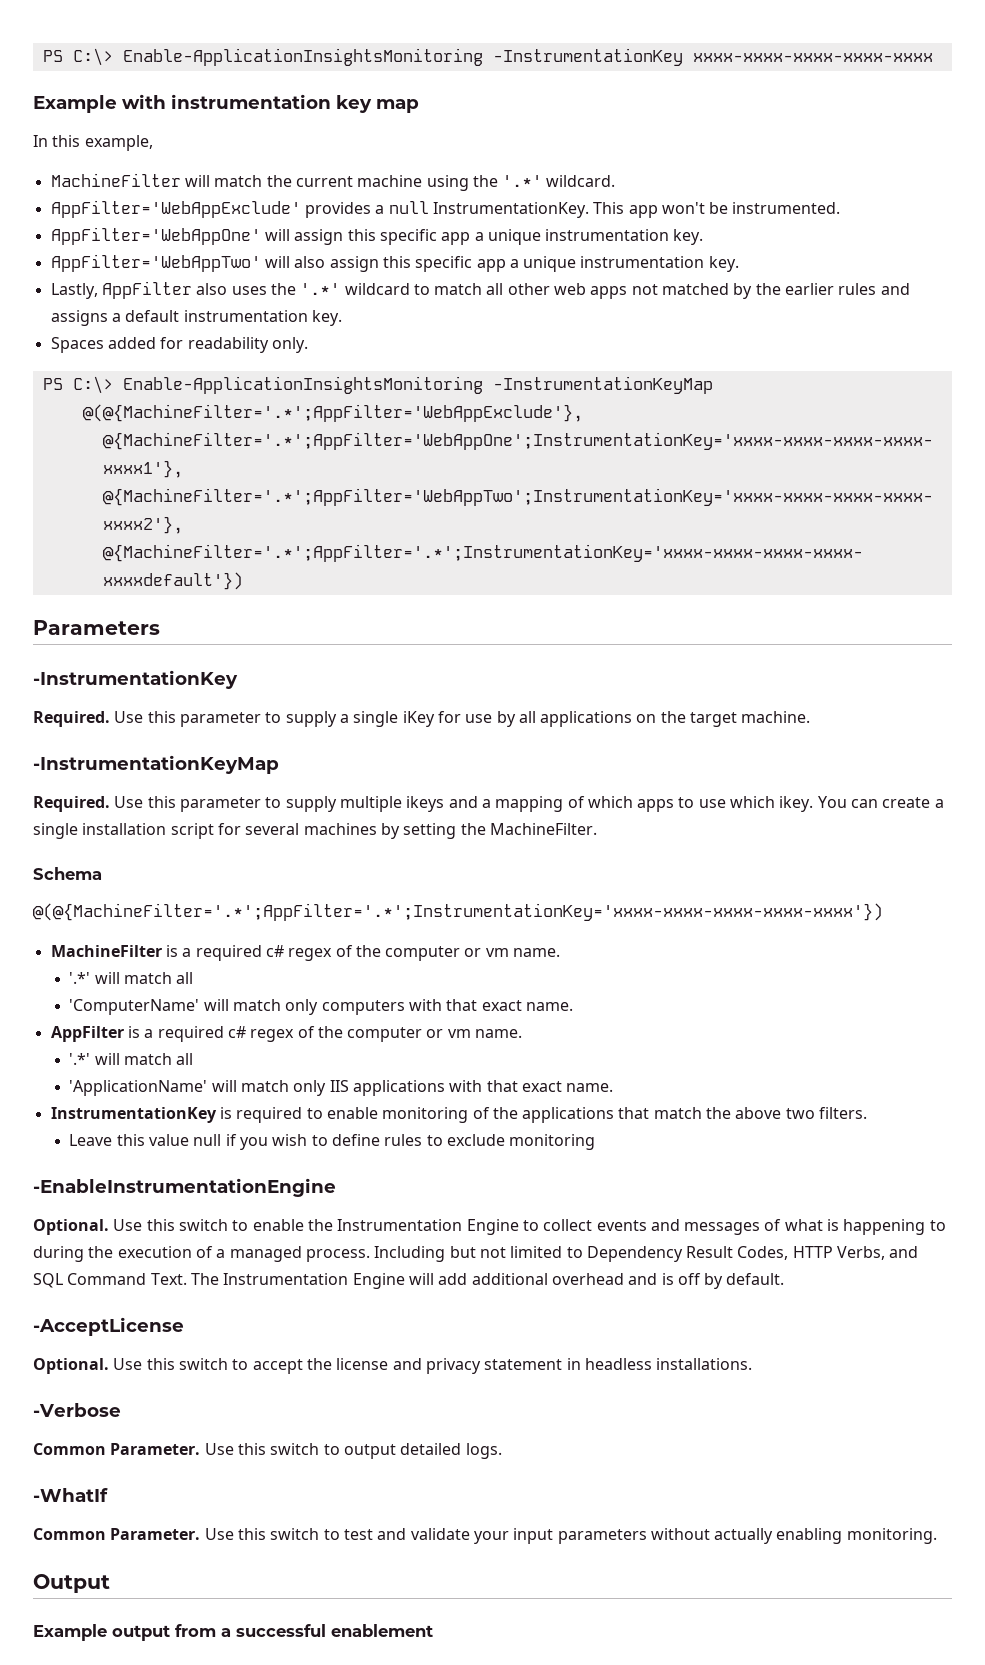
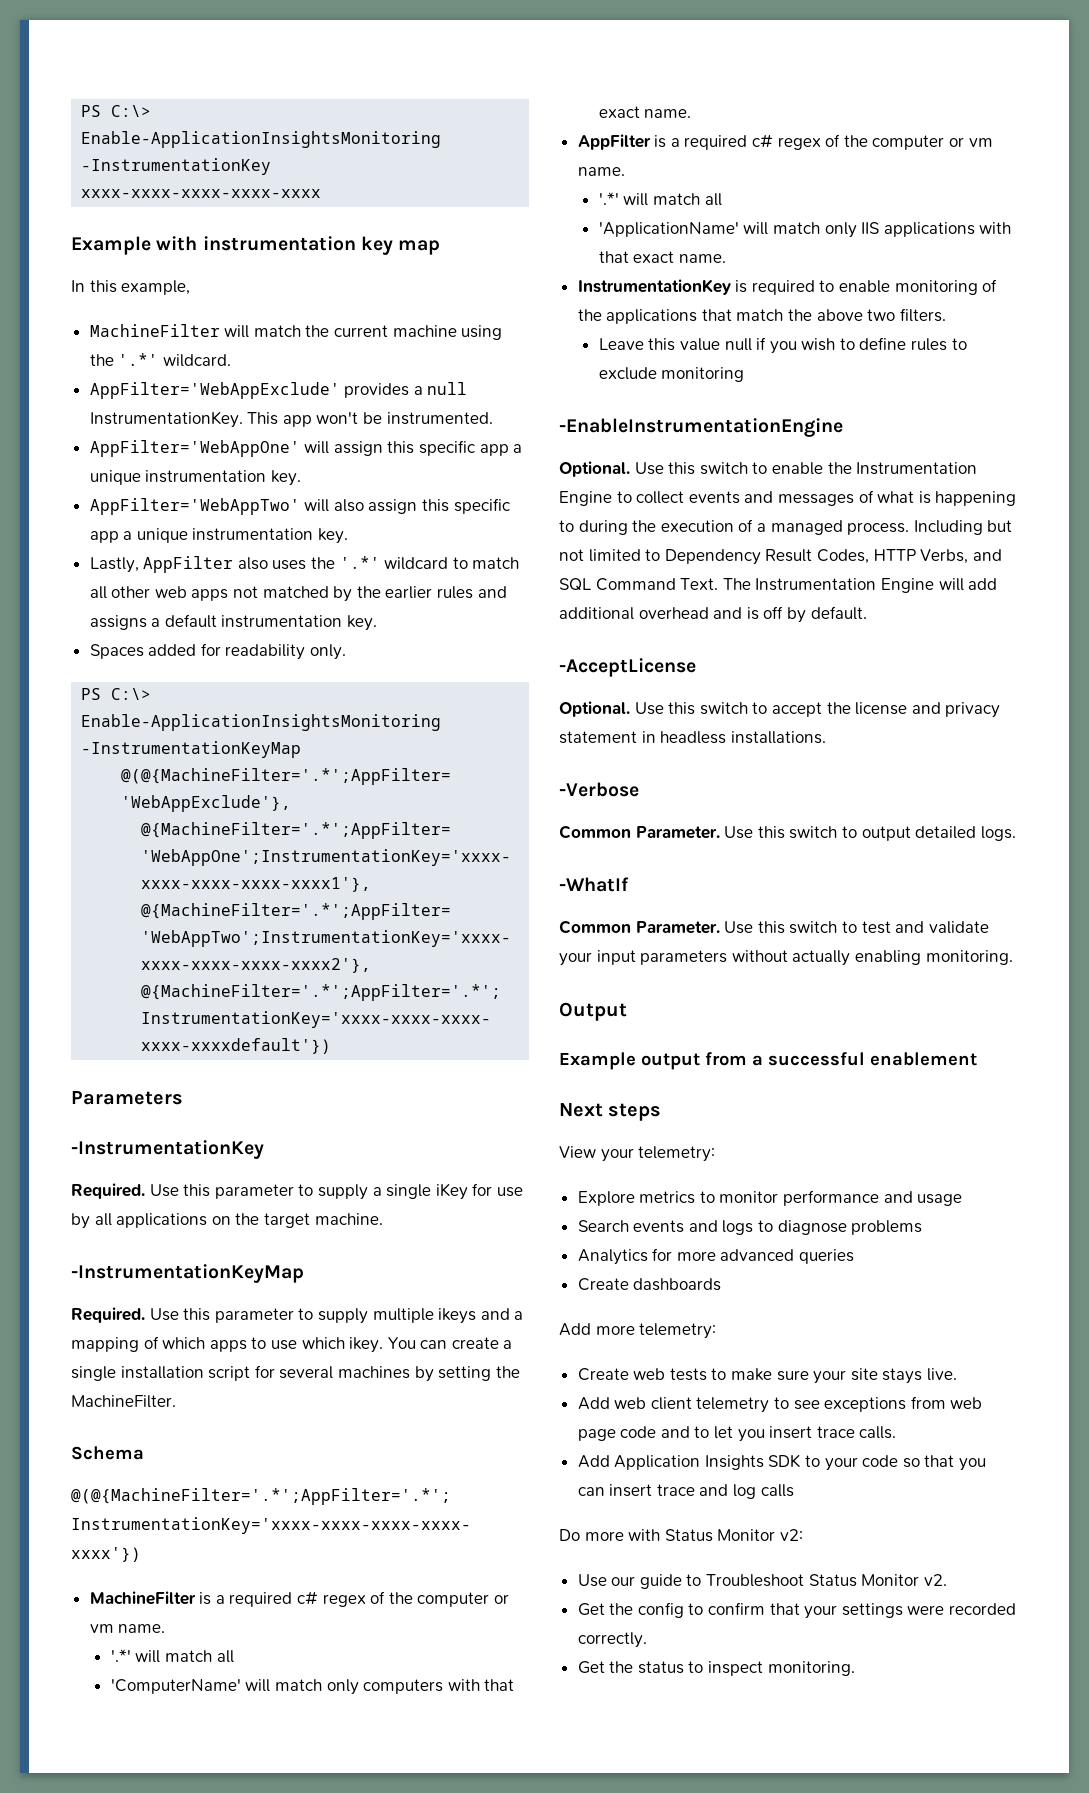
(433, 1630) none -> [559,1103,662,1121] [559,1146,716,1162] [577,1190,963,1206] [577,1220,923,1235] [577,1248,855,1265] [577,1278,722,1291] [559,1323,717,1339] [577,1368,958,1384] [577,1396,983,1413] [577,1426,897,1442] [577,1454,987,1471] [577,1484,794,1499] [559,1529,803,1542] [577,1574,947,1589] [577,1602,1017,1619] [577,1632,647,1648] [577,1661,855,1676] // Next steps // View your telemetry: // Explore metrics to monitor performance and usage // Search events and logs to diagnose problems // Analytics for more advanced queries // Create dashboards // Add more telemetry: // Create web tests to make sure your site stays live. // Add web client telemetry to see exceptions from web page code and to let you insert trace calls. // Add Application Insights SDK to your code so that you can insert trace and log calls // Do more with Status Monitor v2: // Use our guide to Troubleshoot Status Monitor v2. // Get the config to confirm that your settings were recorded correctly. // Get the status to inspect monitoring.

